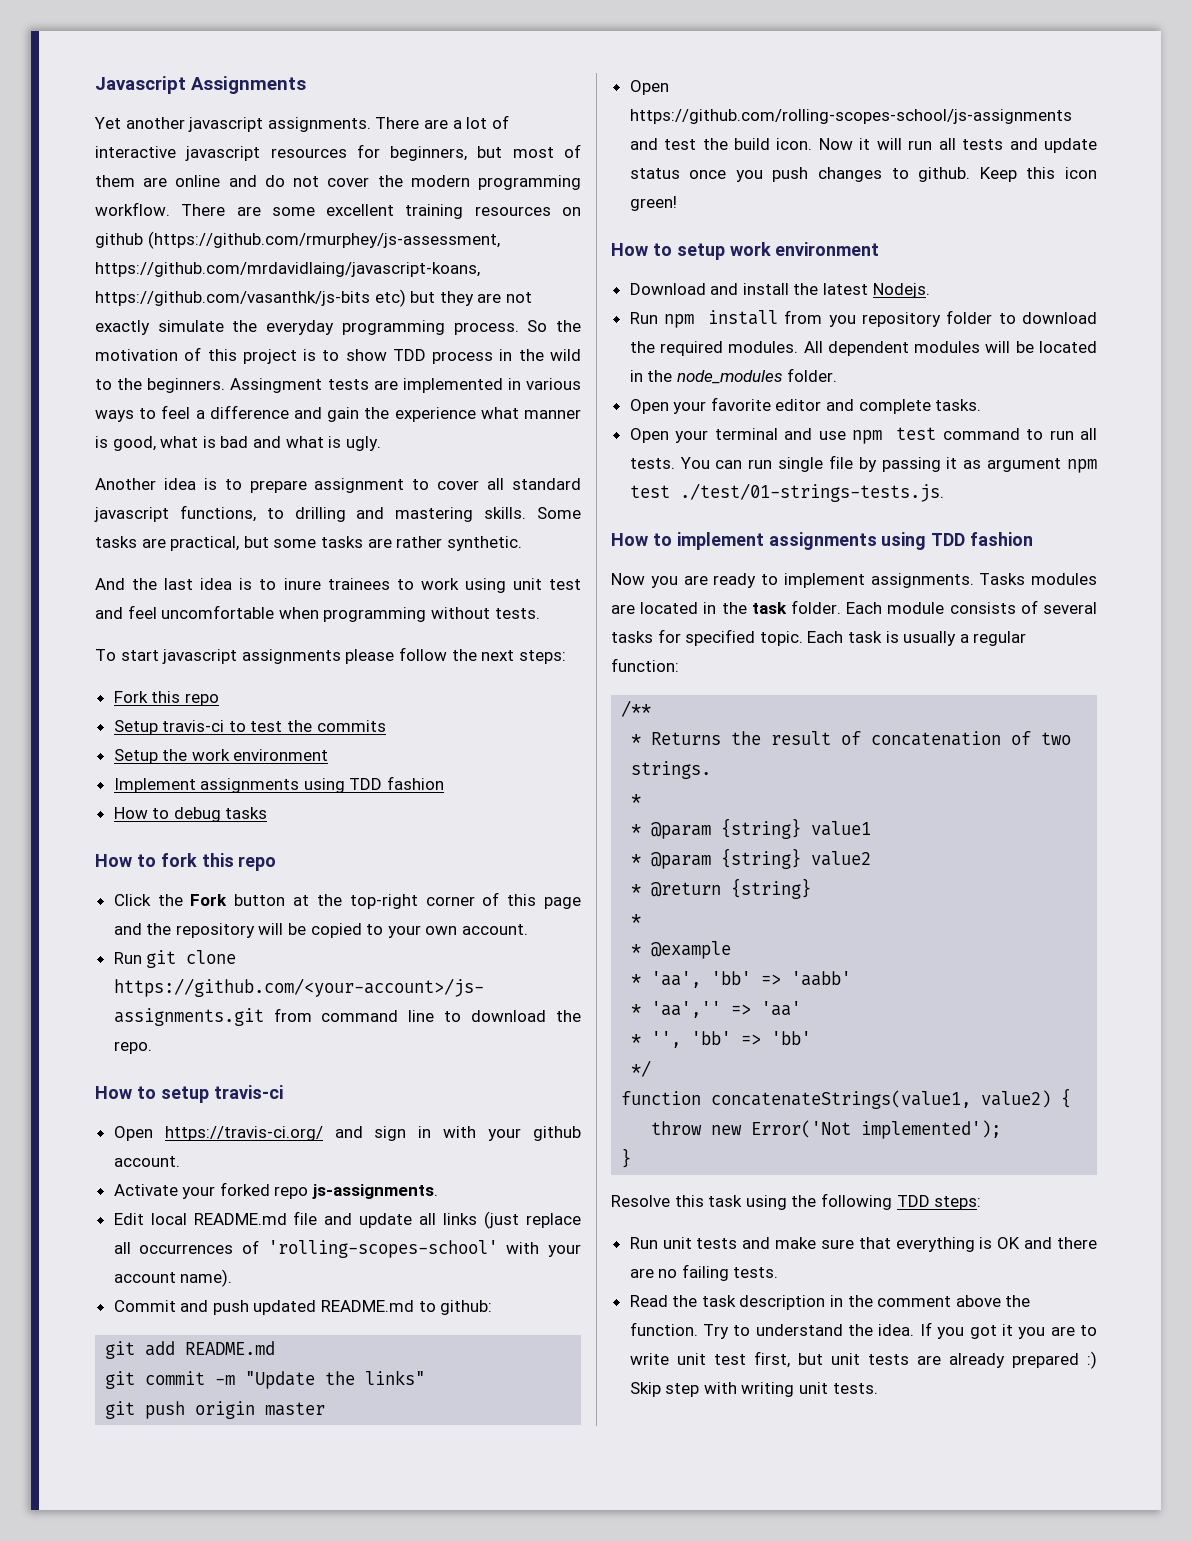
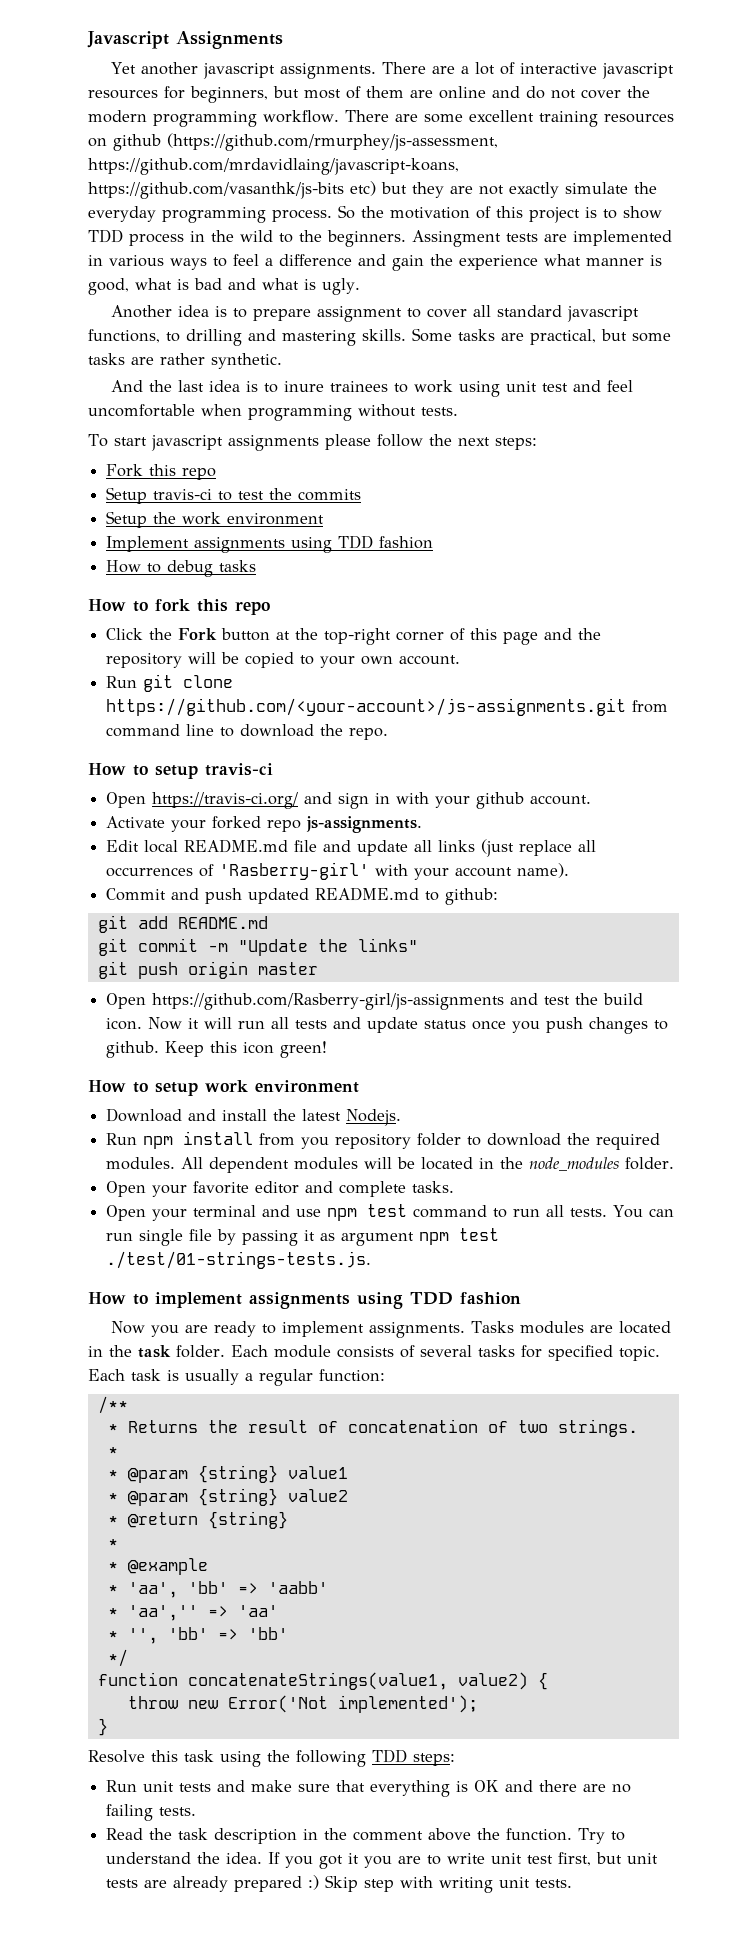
[267,1240,498,1258] 'rolling-scopes-school' -> [219,862,370,880] 'Rasberry-girl'
[629,109,1072,124] https://github.com/rolling-scopes-school/js-assignments -> [152,993,505,1010] https://github.com/Rasberry-girl/js-assignments

